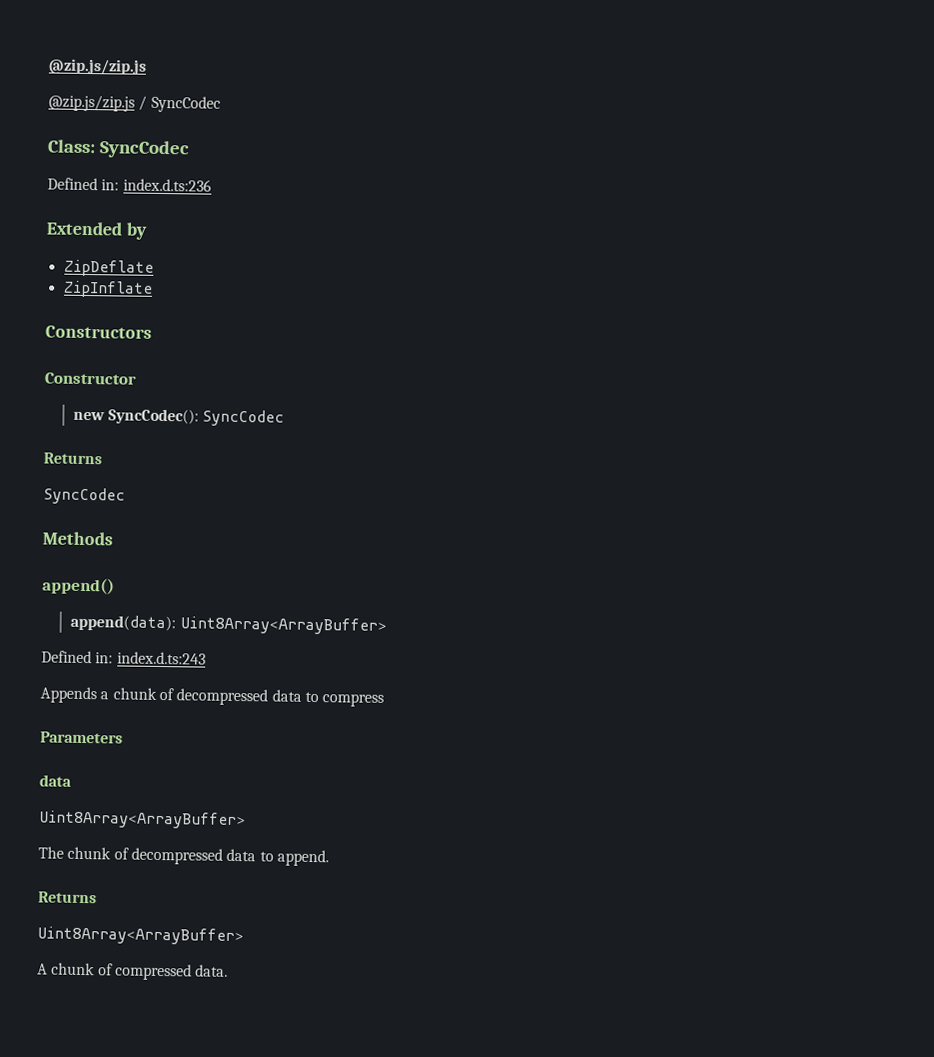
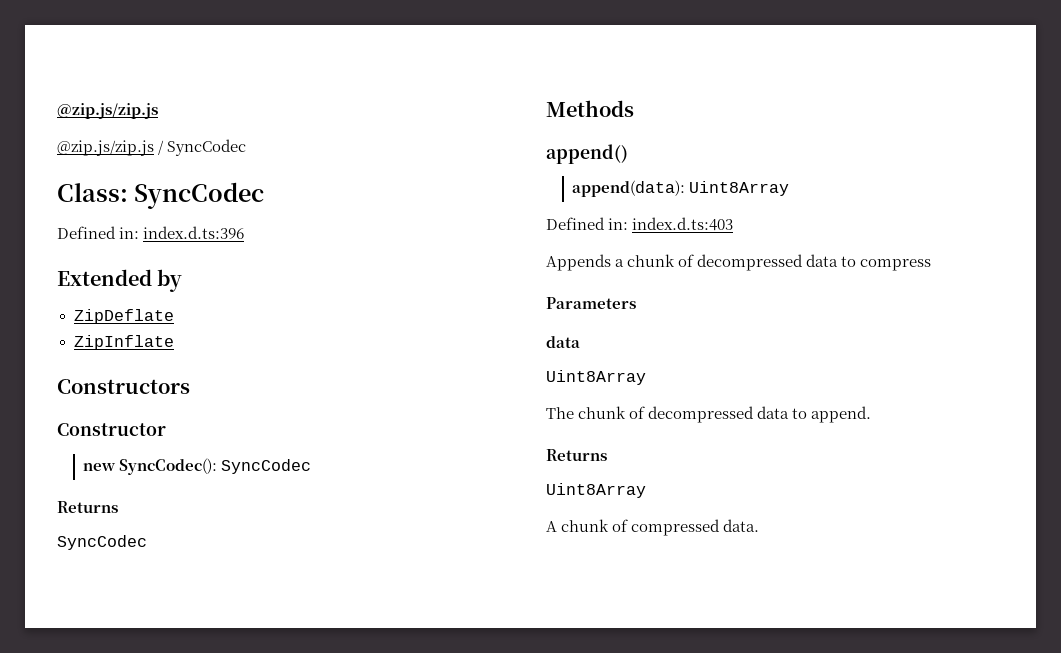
[122,178,212,192] index.d.ts:236 -> [143,226,245,239] index.d.ts:396
[179,616,387,635] [41,650,206,665] Uint8Array<ArrayBuffer> // Defined in: index.d.ts:243 -> [689,181,790,196] [546,217,734,231] Uint8Array // Defined in: index.d.ts:403
[39,810,246,830] Uint8Array<ArrayBuffer> -> [546,370,646,385] Uint8Array
[37,926,244,946] Uint8Array<ArrayBuffer> -> [546,483,646,498] Uint8Array

